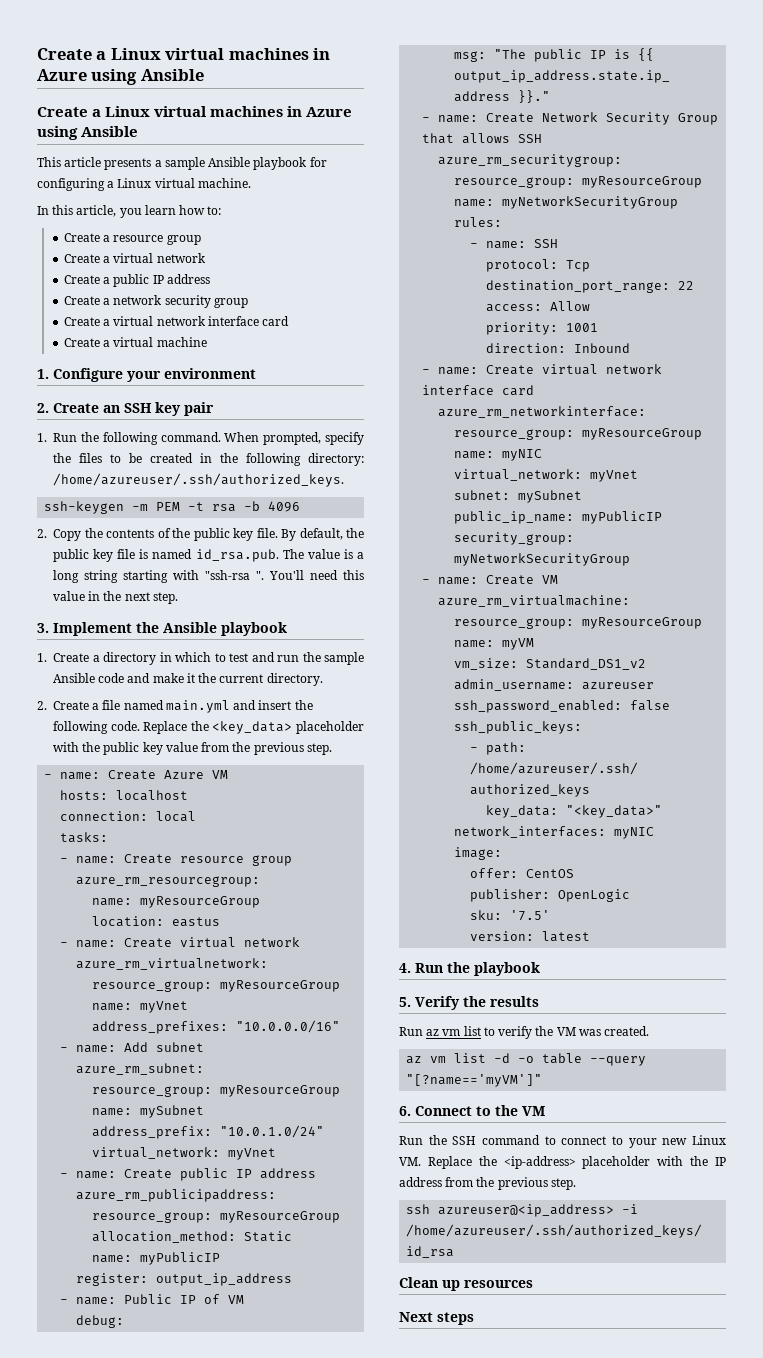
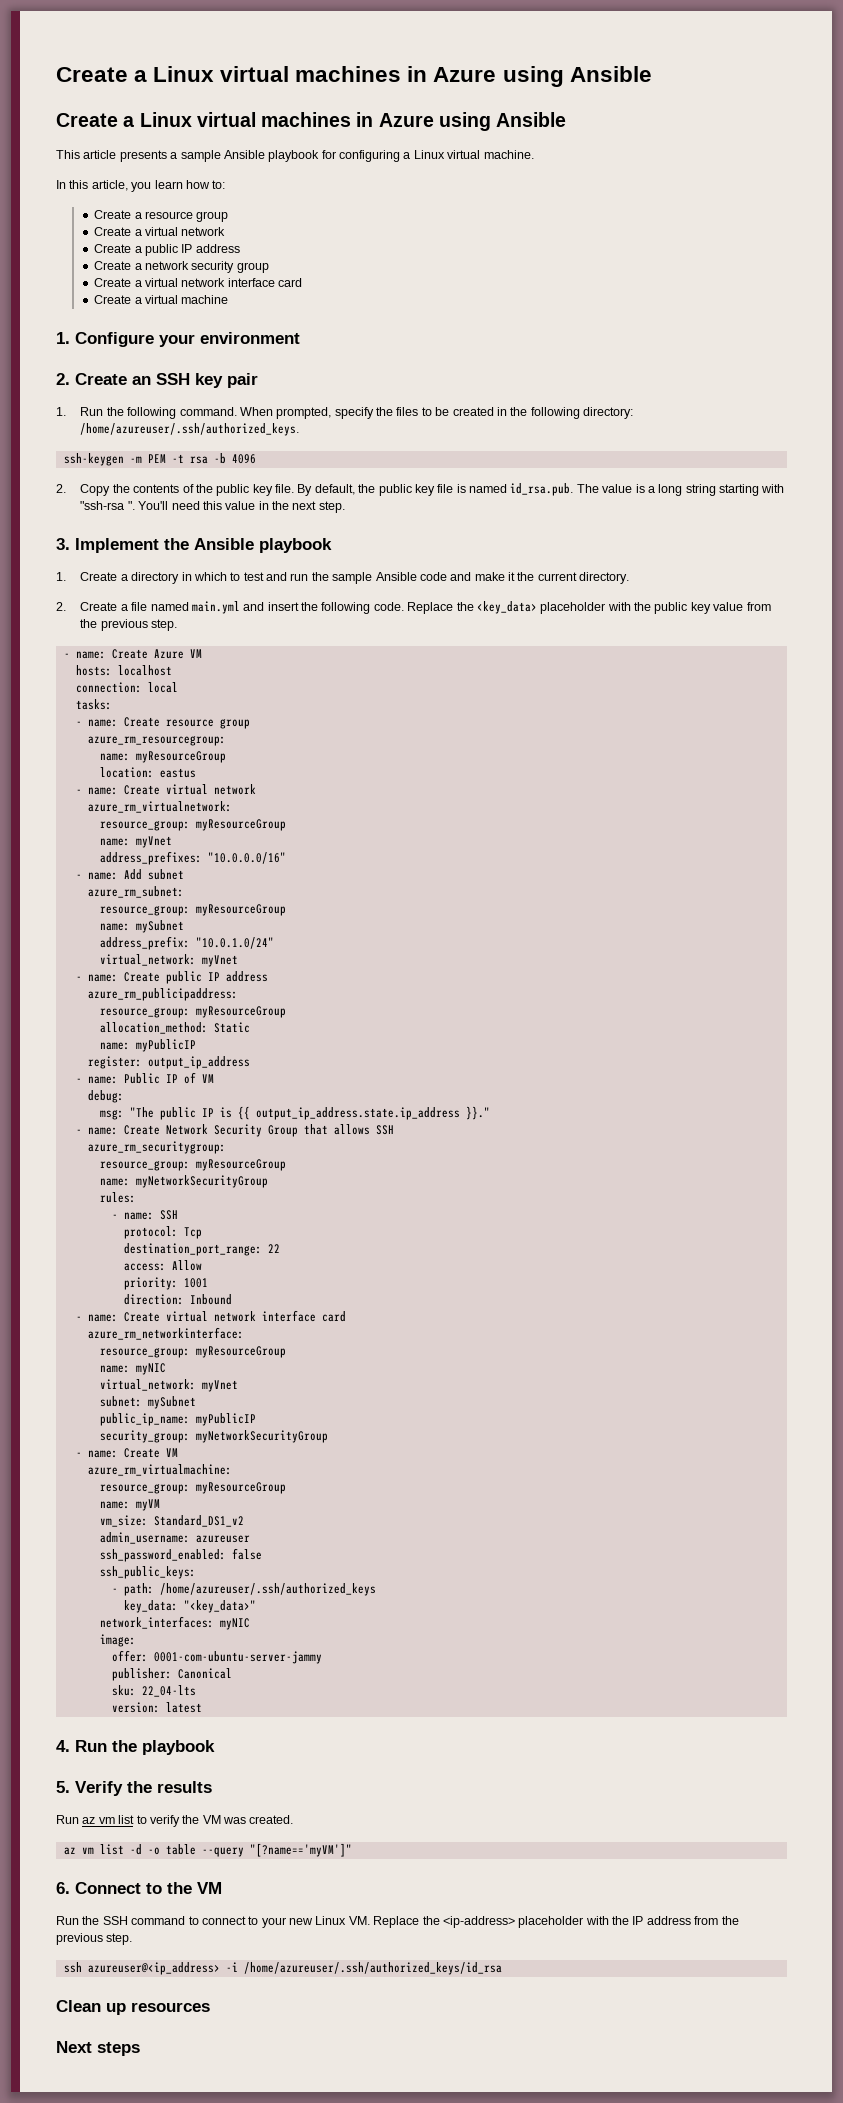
[526,869,575,878] CentOS -> [153,1651,322,1664] 0001-com-ubuntu-server-jammy
[558,889,631,902] OpenLogic -> [177,1668,232,1679] Canonical
[510,910,551,921] '7.5' -> [141,1685,196,1697] 22_04-lts

